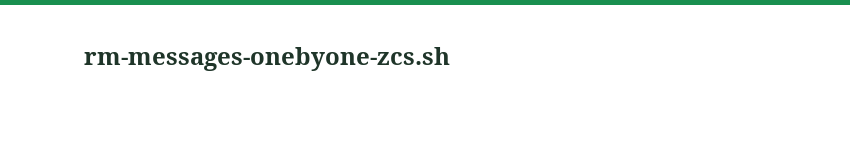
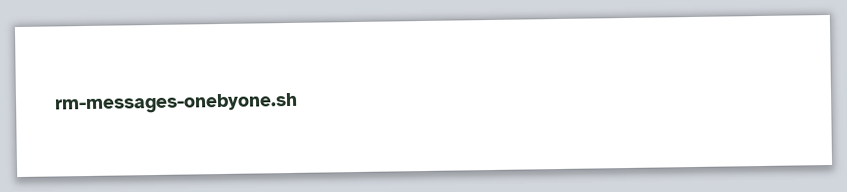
[84,47,450,71] rm-messages-onebyone-zcs.sh -> [54,92,298,115] rm-messages-onebyone.sh

